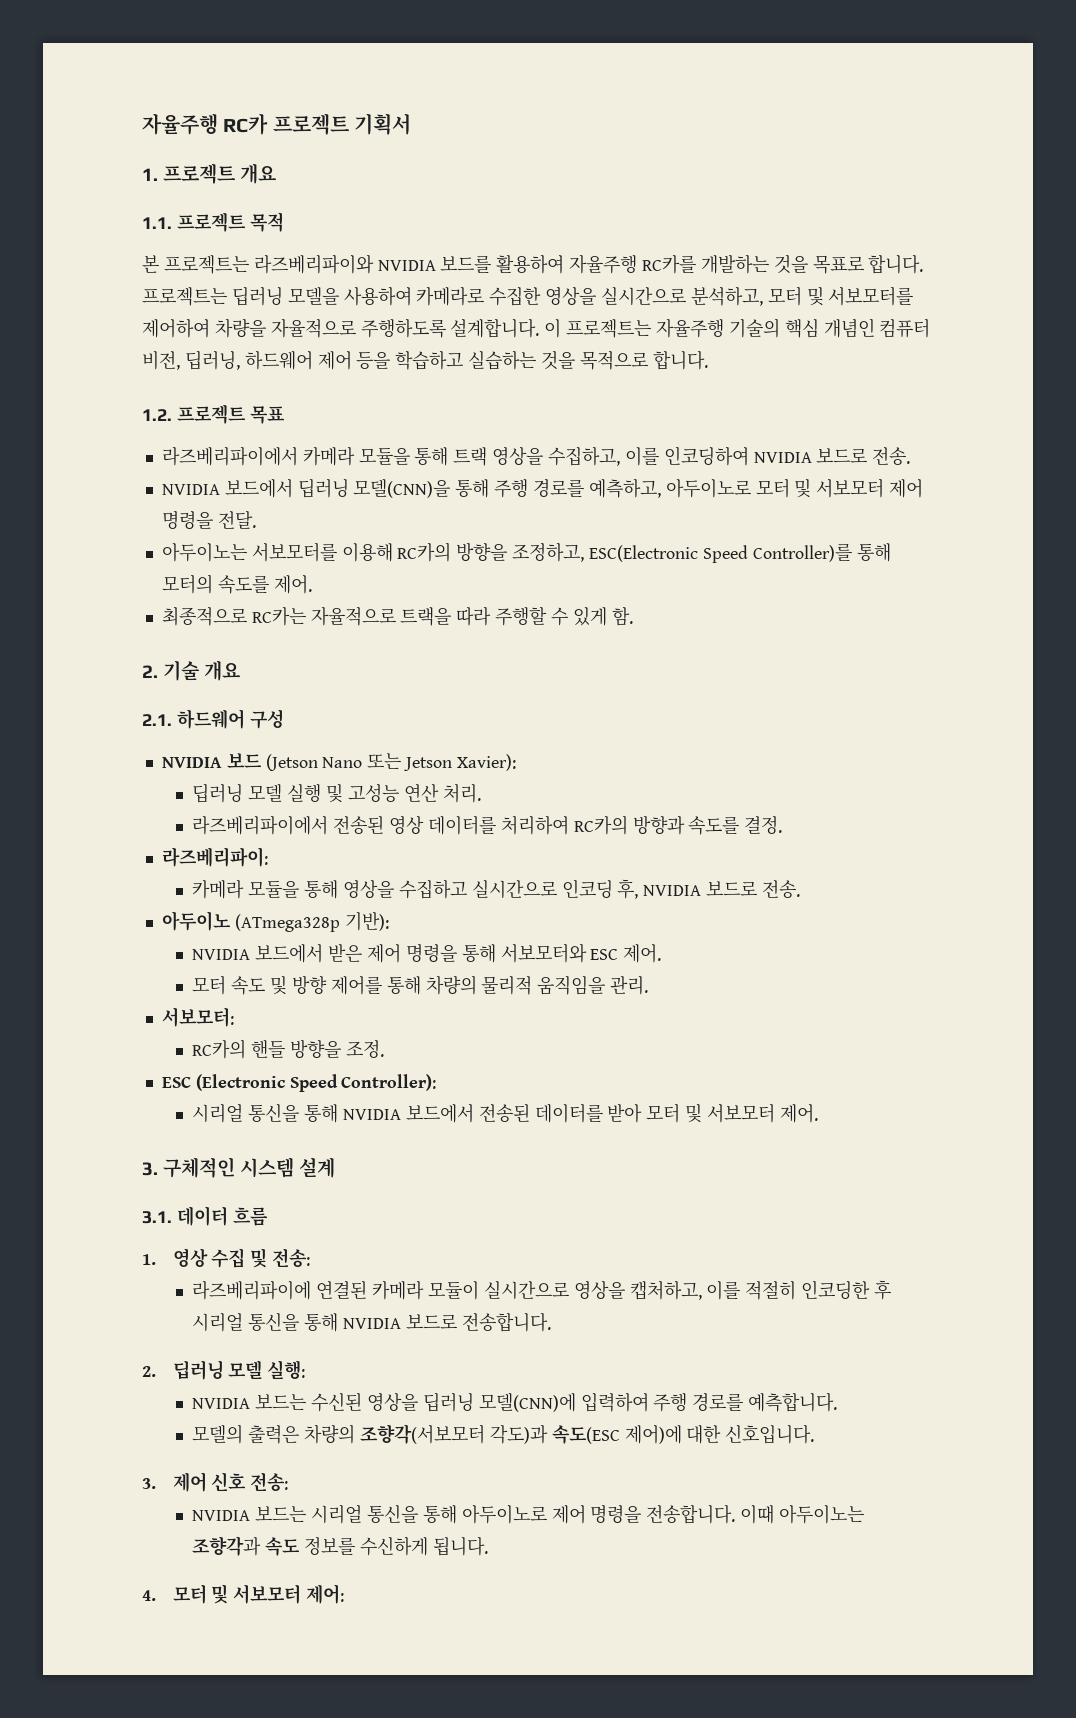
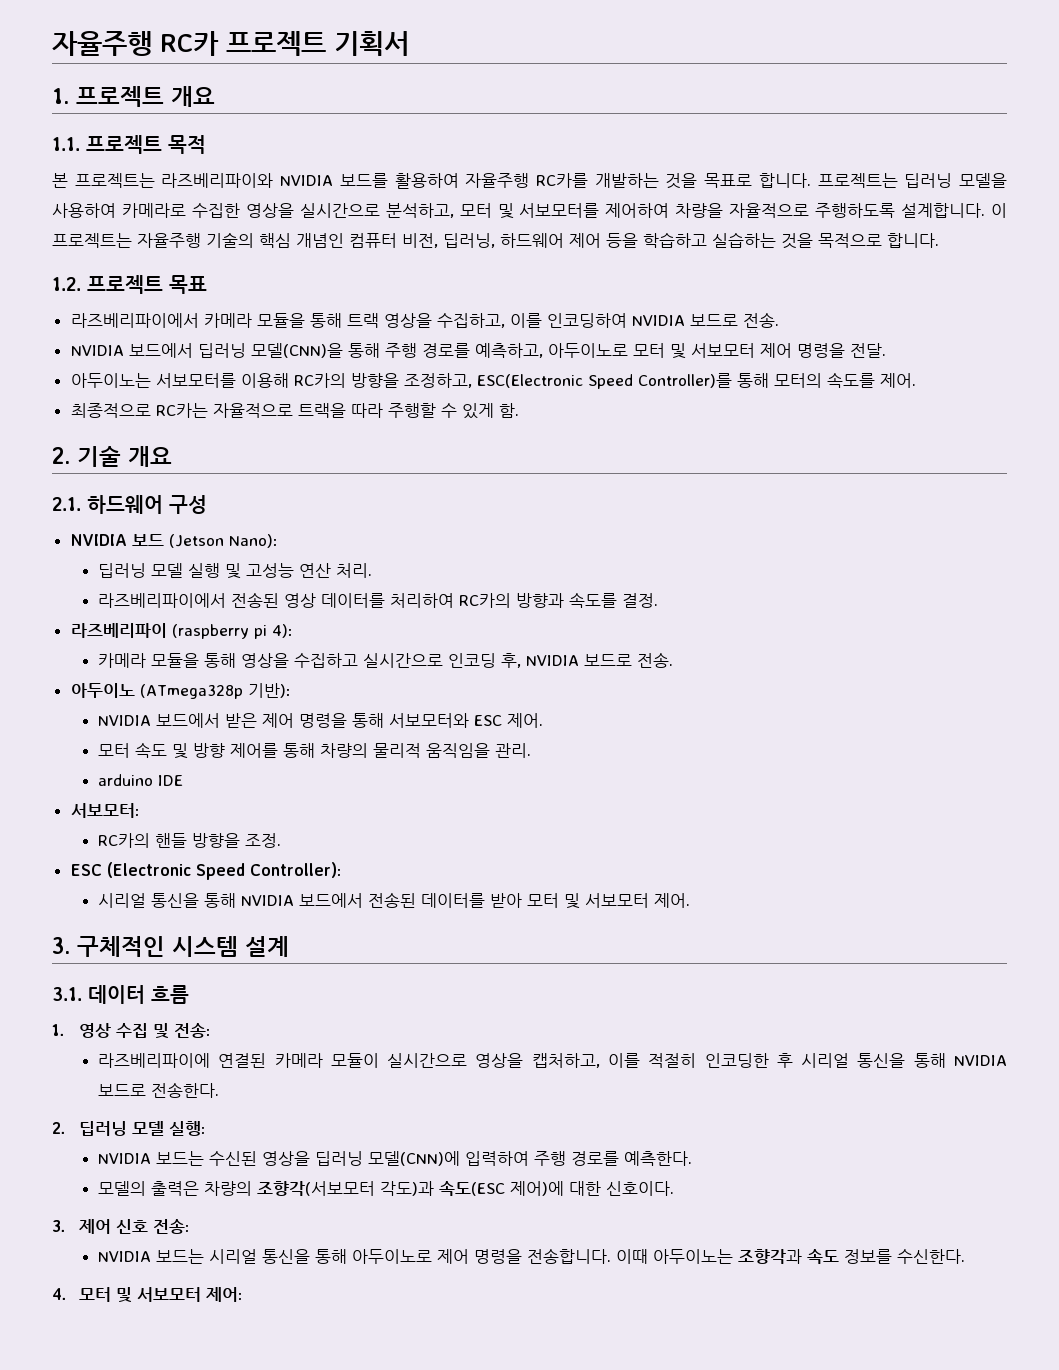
[322,753,516,771] Nano 또는 Jetson Xavier): -> [228,534,278,548] Nano):
[161,847,268,867] 라즈베리파이: -> [70,623,293,639] 라즈베리파이 (raspberry pi 4):
(649, 985) none -> [97,774,183,786] // arduino IDE
[461,1312,551,1332] 전송합니다. -> [150,1082,219,1098] 전송한다.
[748,1392,838,1412] 예측합니다. -> [623,1151,692,1166] 예측한다.
[725,1424,815,1444] 신호입니다. -> [605,1181,674,1196] 신호이다.
[359,1536,488,1556] 수신하게 됩니다. -> [896,1249,965,1264] 수신한다.

